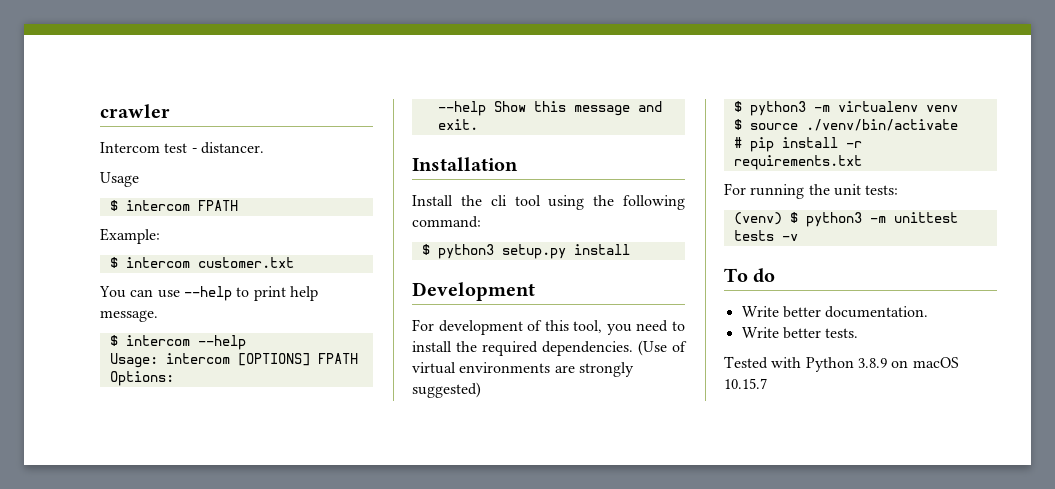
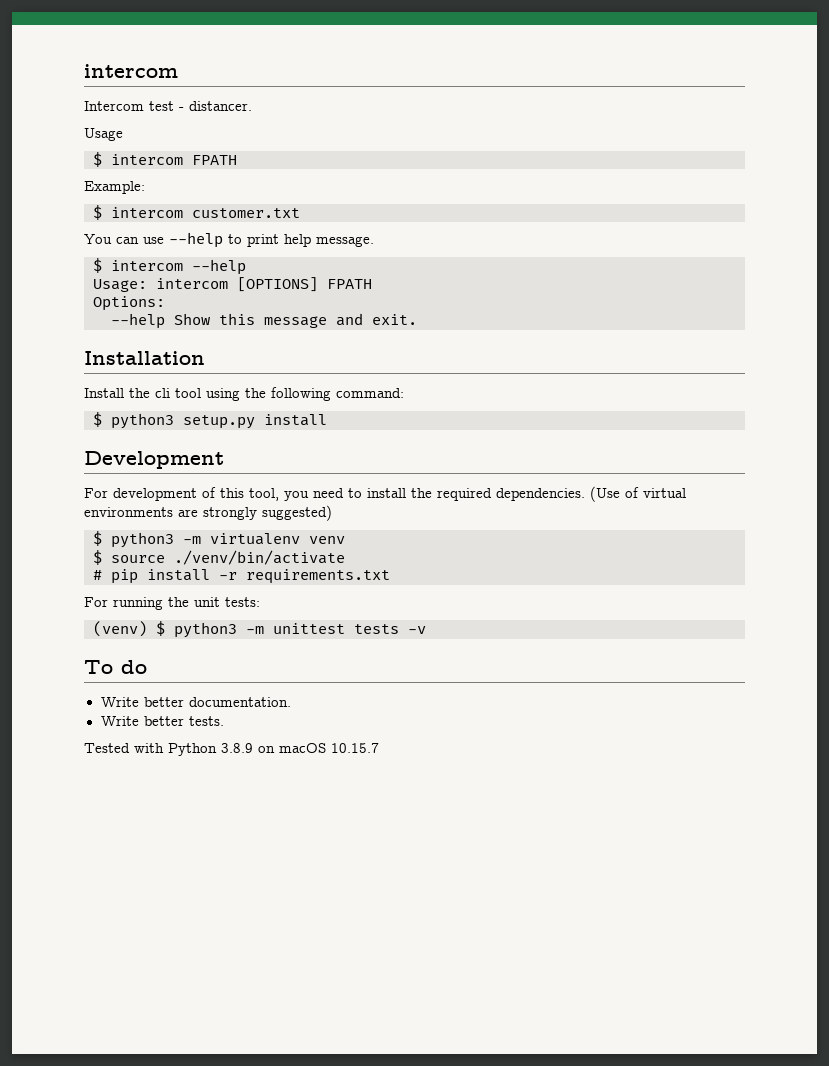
[100,104,170,118] crawler -> [84,64,178,78] intercom

